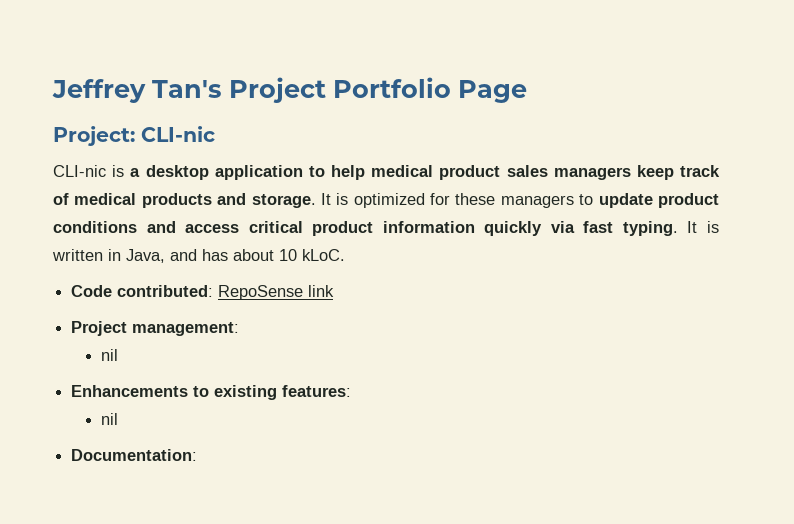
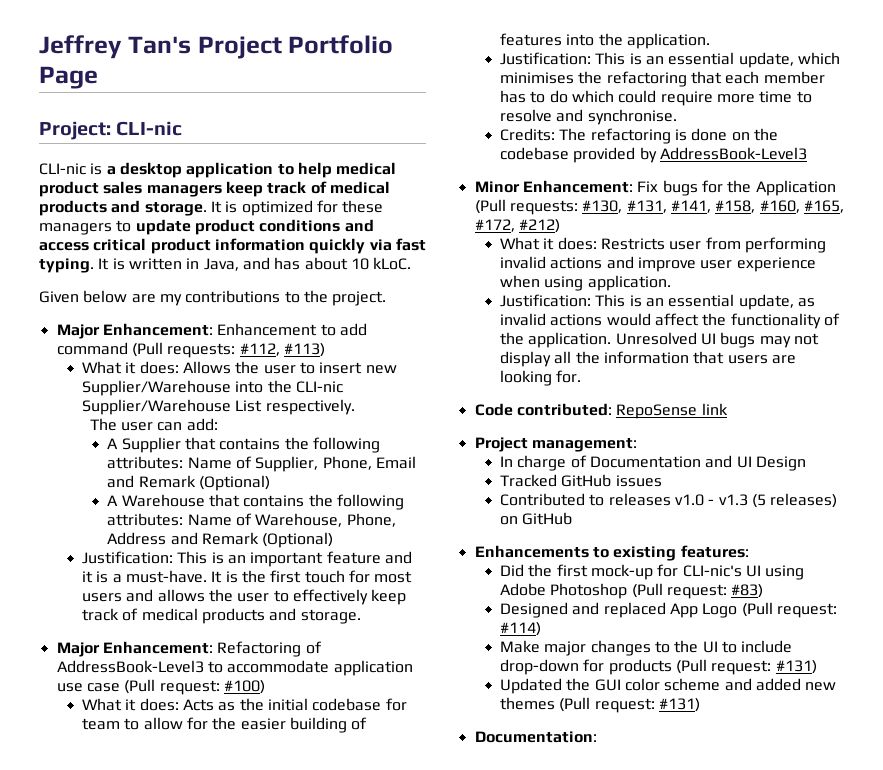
(345, 255) none -> [39,290,387,306] [56,323,367,339] [56,342,325,358] [81,361,397,374] [81,380,343,396] [81,399,355,415] [89,418,218,431] [107,437,380,453] [107,456,416,472] [107,475,270,491] [107,494,404,510] [107,513,396,527] [107,532,334,548] [81,551,412,567] [81,570,413,583] [81,589,407,605] [81,608,361,624] [56,641,322,657] [56,660,413,676] [56,679,265,695] [81,698,407,711] [81,717,368,733] [499,33,710,49] [499,52,840,68] [499,71,825,87] [499,90,812,106] [499,109,677,125] [499,128,778,144] [499,147,807,163] [474,180,836,196] [474,199,844,215] [474,219,560,233] [499,237,826,253] [499,256,816,272] [499,275,671,291] [499,294,815,310] [499,313,840,329] [499,332,819,348] [499,351,796,367] [499,370,582,386] // Given below are my contributions to the project. // Major Enhancement: Enhancement to add command (Pull requests: #112, #113) // What it does: Allows the user to insert new Supplier/Warehouse into the CLI-nic Supplier/Warehouse List respectively. // The user can add: // A Supplier that contains the following attributes: Name of Supplier, Phone, Email and Remark (Optional) // A Warehouse that contains the following attributes: Name of Warehouse, Phone, Address and Remark (Optional) // Justification: This is an important feature and it is a must-have. It is the first touch for most users and allows the user to effectively keep track of medical products and storage. // Major Enhancement: Refactoring of AddressBook-Level3 to accommodate application use case (Pull request: #100) // What it does: Acts as the initial codebase for team to allow for the easier building of features into the application. // Justification: This is an essential update, which minimises the refactoring that each member has to do which could require more time to resolve and synchronise. // Credits: The refactoring is done on the codebase provided by AddressBook-Level3 // Minor Enhancement: Fix bugs for the Application (Pull requests: #130, #131, #141, #158, #160, #165, #172, #212) // What it does: Restricts user from performing invalid actions and improve user experience when using application. // Justification: This is an essential update, as invalid actions would affect the functionality of the application. Unresolved UI bugs may not display all the information that users are looking for.
[100,349,118,361] [71,385,352,400] [100,413,118,425] nil // Enhancements to existing features: // nil -> [499,455,806,471] [499,474,662,487] [499,493,838,508] [499,512,573,525] [474,545,749,561] [499,564,805,580] [499,583,764,599] [499,602,837,618] [499,622,541,636] [499,640,793,656] [499,659,817,675] [499,678,837,694] [499,697,700,713] In charge of Documentation and UI Design // Tracked GitHub issues // Contributed to releases v1.0 - v1.3 (5 releases) on GitHub // Enhancements to existing features: // Did the first mock-up for CLI-nic's UI using Adobe Photoshop (Pull request: #83) // Designed and replaced App Logo (Pull request: #114) // Make major changes to the UI to include drop-down for products (Pull request: #131) // Updated the GUI color scheme and added new themes (Pull request: #131)

